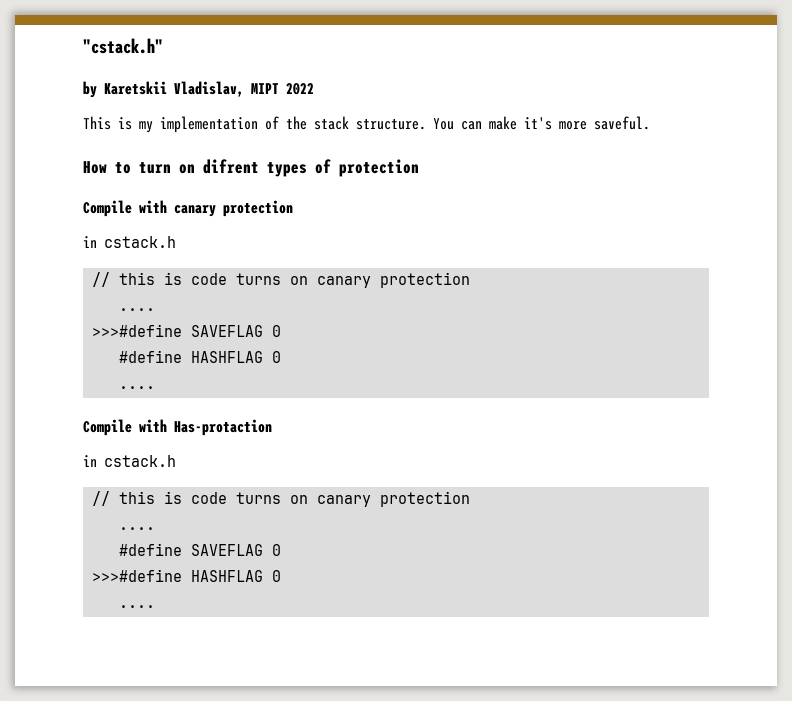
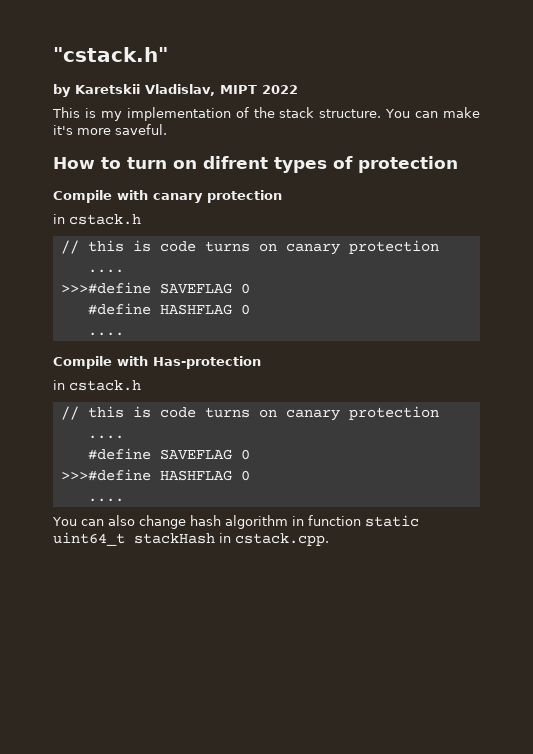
[174,419,272,436] Has-protaction -> [153,356,261,369] Has-protection
(156, 606) none -> [52,515,419,529] [53,532,329,546] // You can also change hash algorithm in function static uint64_t stackHash in cstack.cpp.

